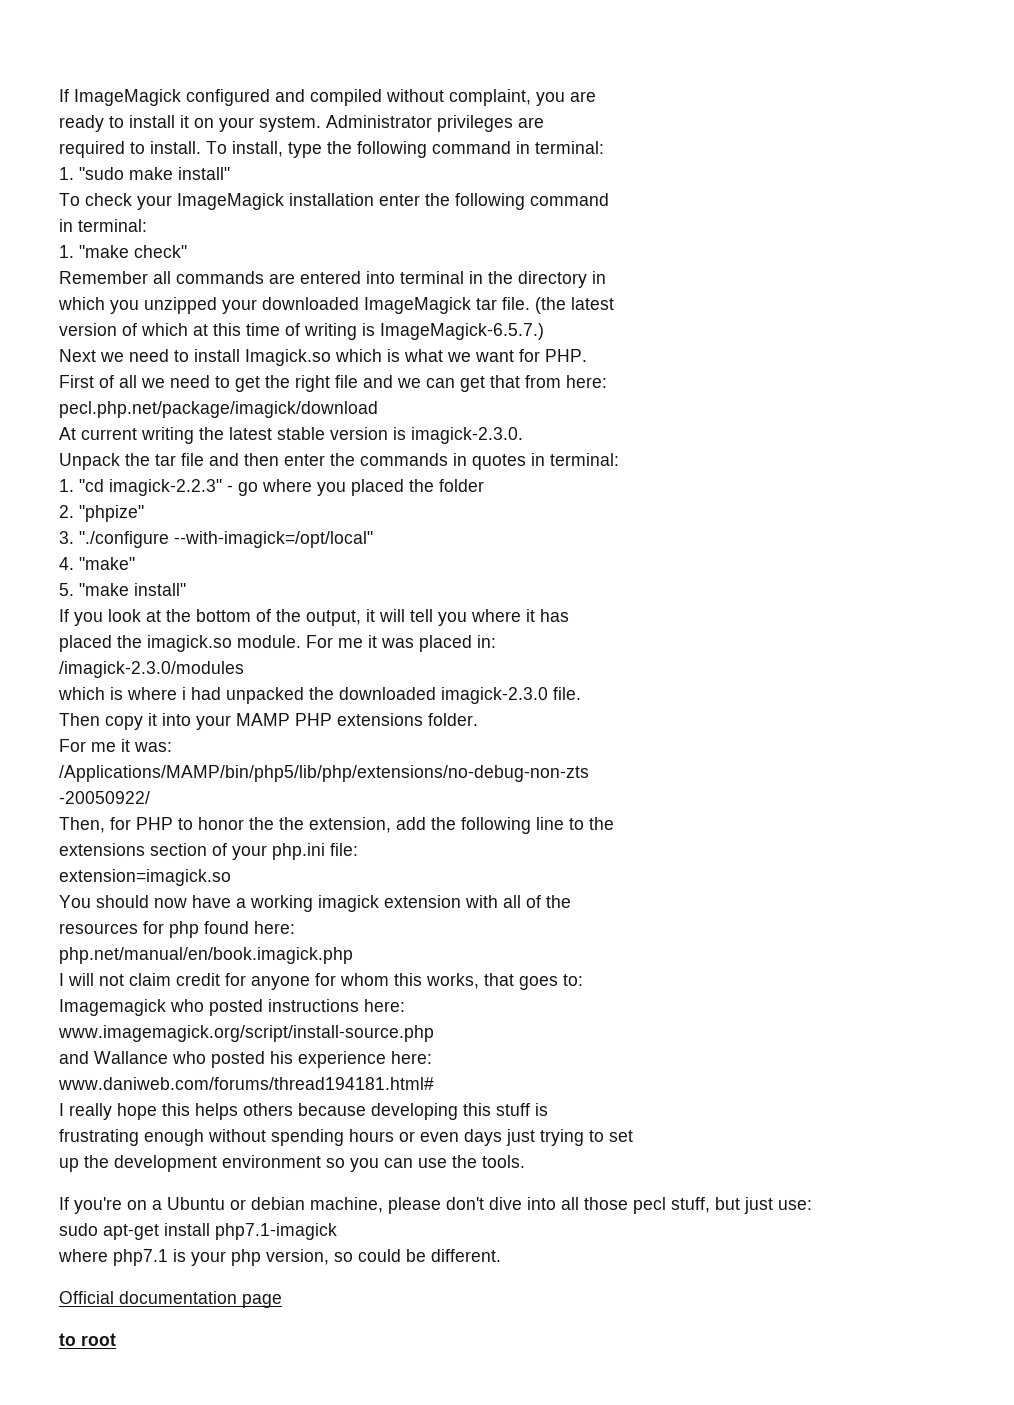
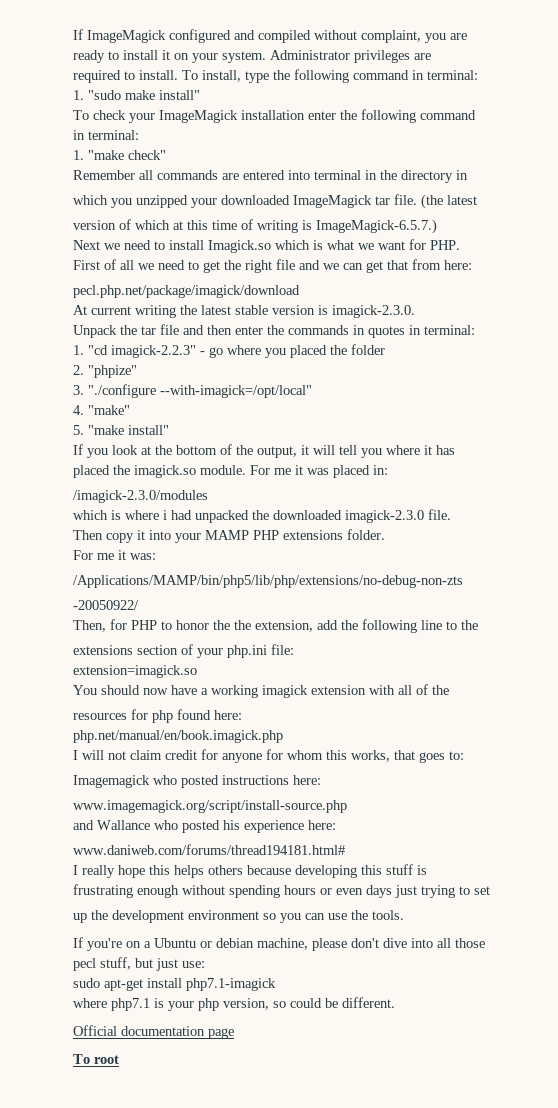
[59,1333,76,1346] to -> [73,1054,90,1064] To

